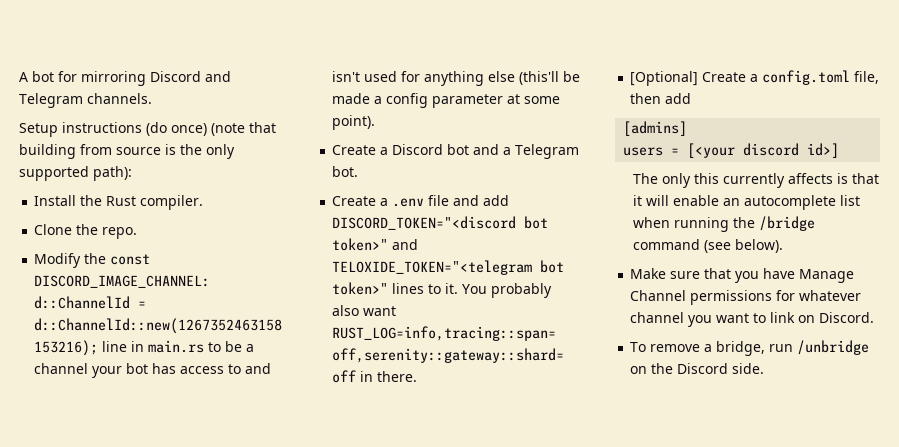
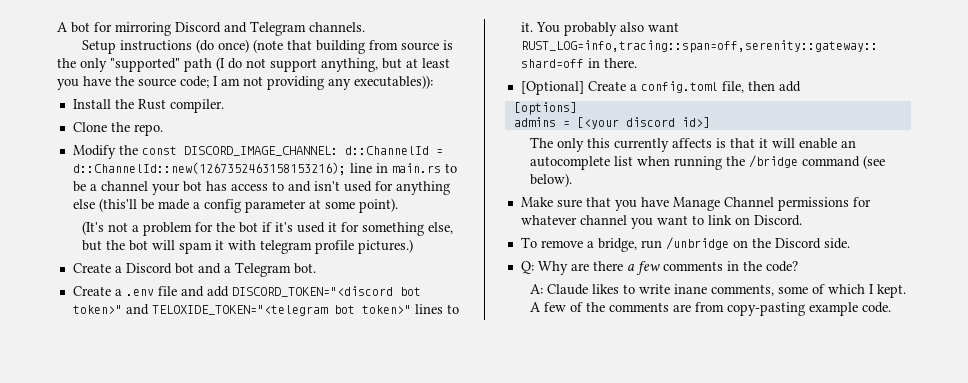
[19,166,132,181] supported path): -> [110,57,450,72] [57,75,433,90] "supported" path (I do not support anything, but at least you have the source code; I am not providing any executables)):
(376, 122) none -> [82,221,454,236] [82,239,414,254] // (It's not a problem for the bot if it's used it for something else, but the bot will spam it with telegram profile pictures.)
[623,121,688,136] [623,147,664,156] [admins] // users -> [513,102,577,115] [513,117,556,127] [options] // admins
(765, 368) none -> [520,261,798,275] [530,284,907,298] [530,302,892,316] // Q: Why are there a few comments in the code? // A: Claude likes to write inane comments, some of which I kept. A few of the comments are from copy-pasting example code.

